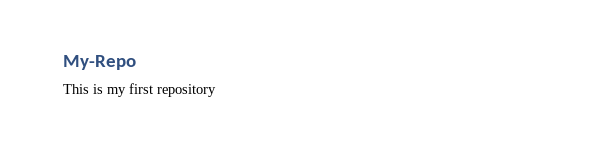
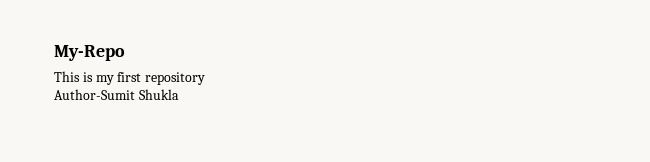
(216, 90) none -> [54,89,179,100] // Author-Sumit Shukla

